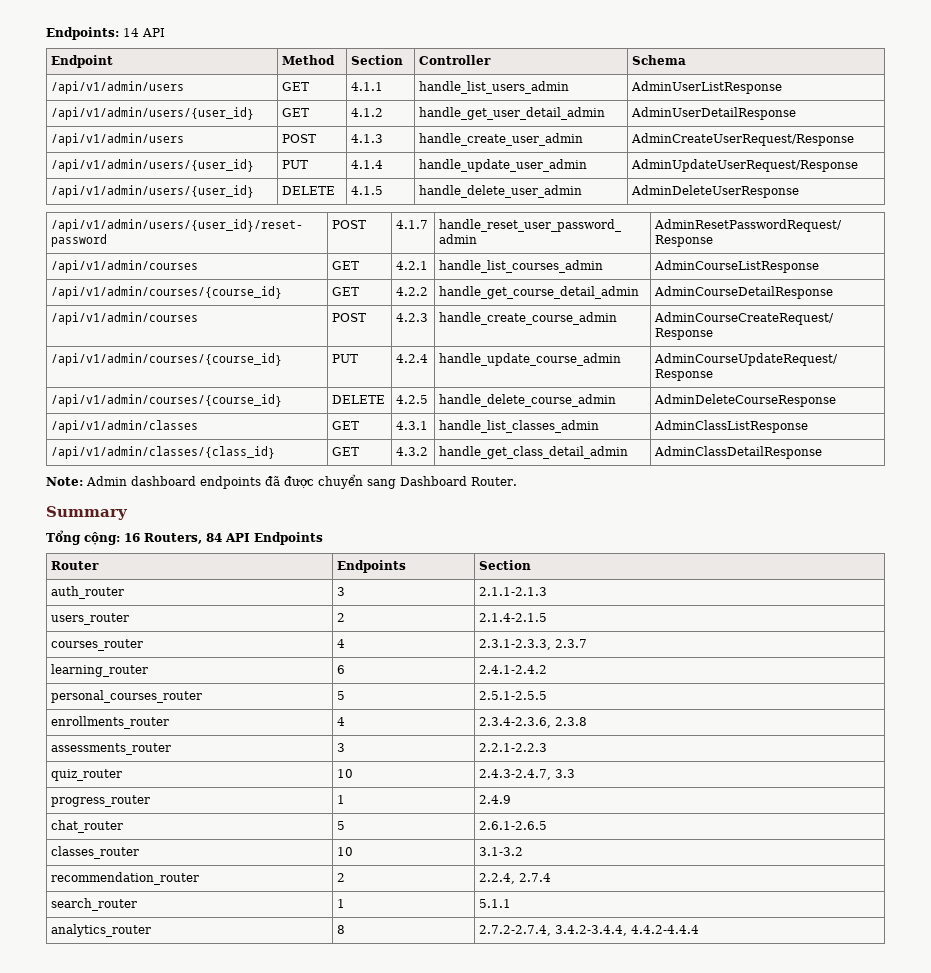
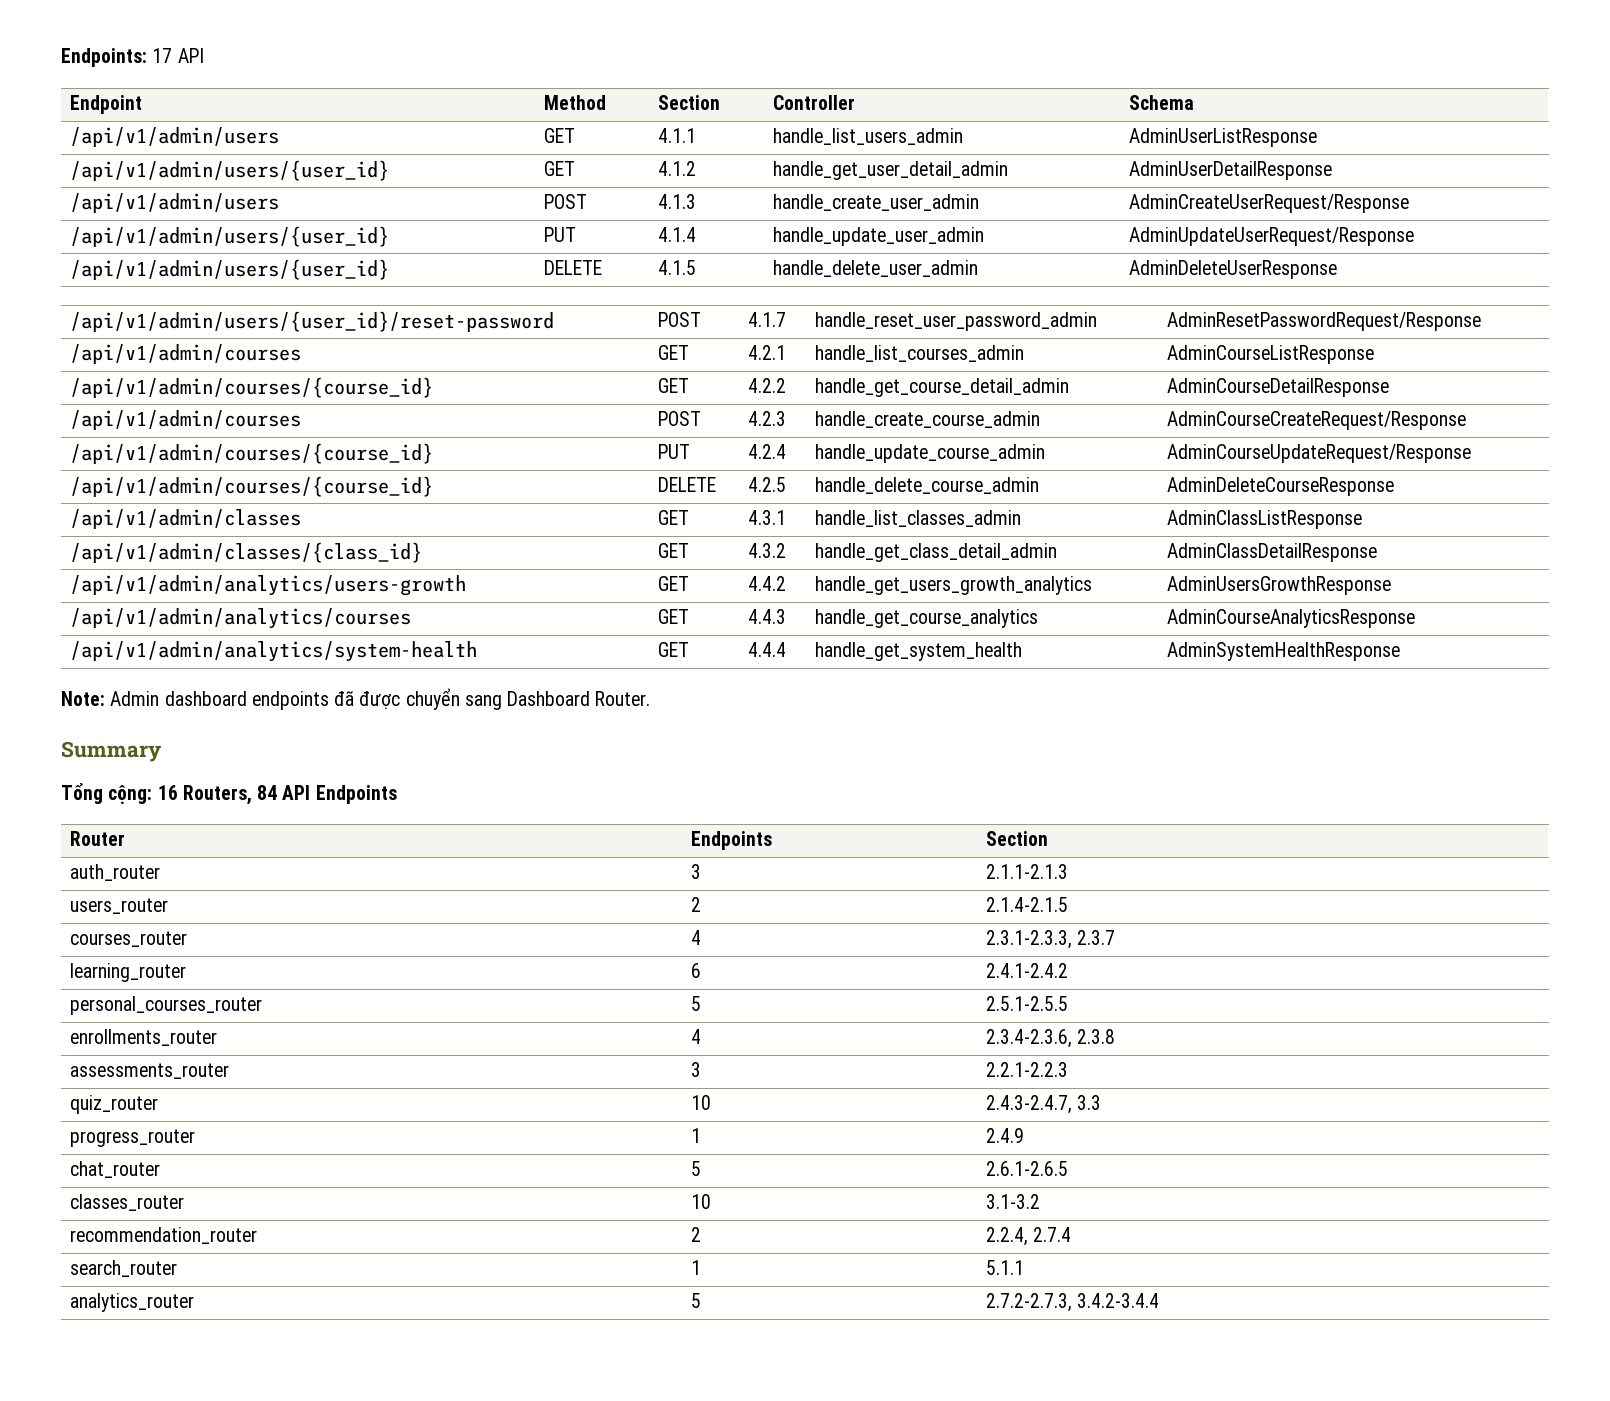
[123,28,139,37] 14 -> [152,48,173,63] 17
(823, 452) none -> [70,575,467,596] [658,576,690,591] [748,576,787,591] [815,576,1093,595] [1167,576,1392,595] [70,608,412,629] [658,609,690,624] [748,609,787,624] [815,609,1039,628] [1167,609,1416,628] [70,641,478,662] [658,642,690,657] [748,642,787,657] [815,642,1023,661] [1167,642,1401,661] // /api/v1/admin/analytics/users-growth | GET | 4.4.2 | handle_get_users_growth_analytics | AdminUsersGrowthResponse // /api/v1/admin/analytics/courses | GET | 4.4.3 | handle_get_course_analytics | AdminCourseAnalyticsResponse // /api/v1/admin/analytics/system-health | GET | 4.4.4 | handle_get_system_health | AdminSystemHealthResponse
[337,925,346,934] [479,925,700,936] 8 | 2.7.2-2.7.4, 3.4.2-3.4.4, 4.4.2-4.4.4 -> [691,1293,702,1308] [986,1293,1160,1312] 5 | 2.7.2-2.7.3, 3.4.2-3.4.4

